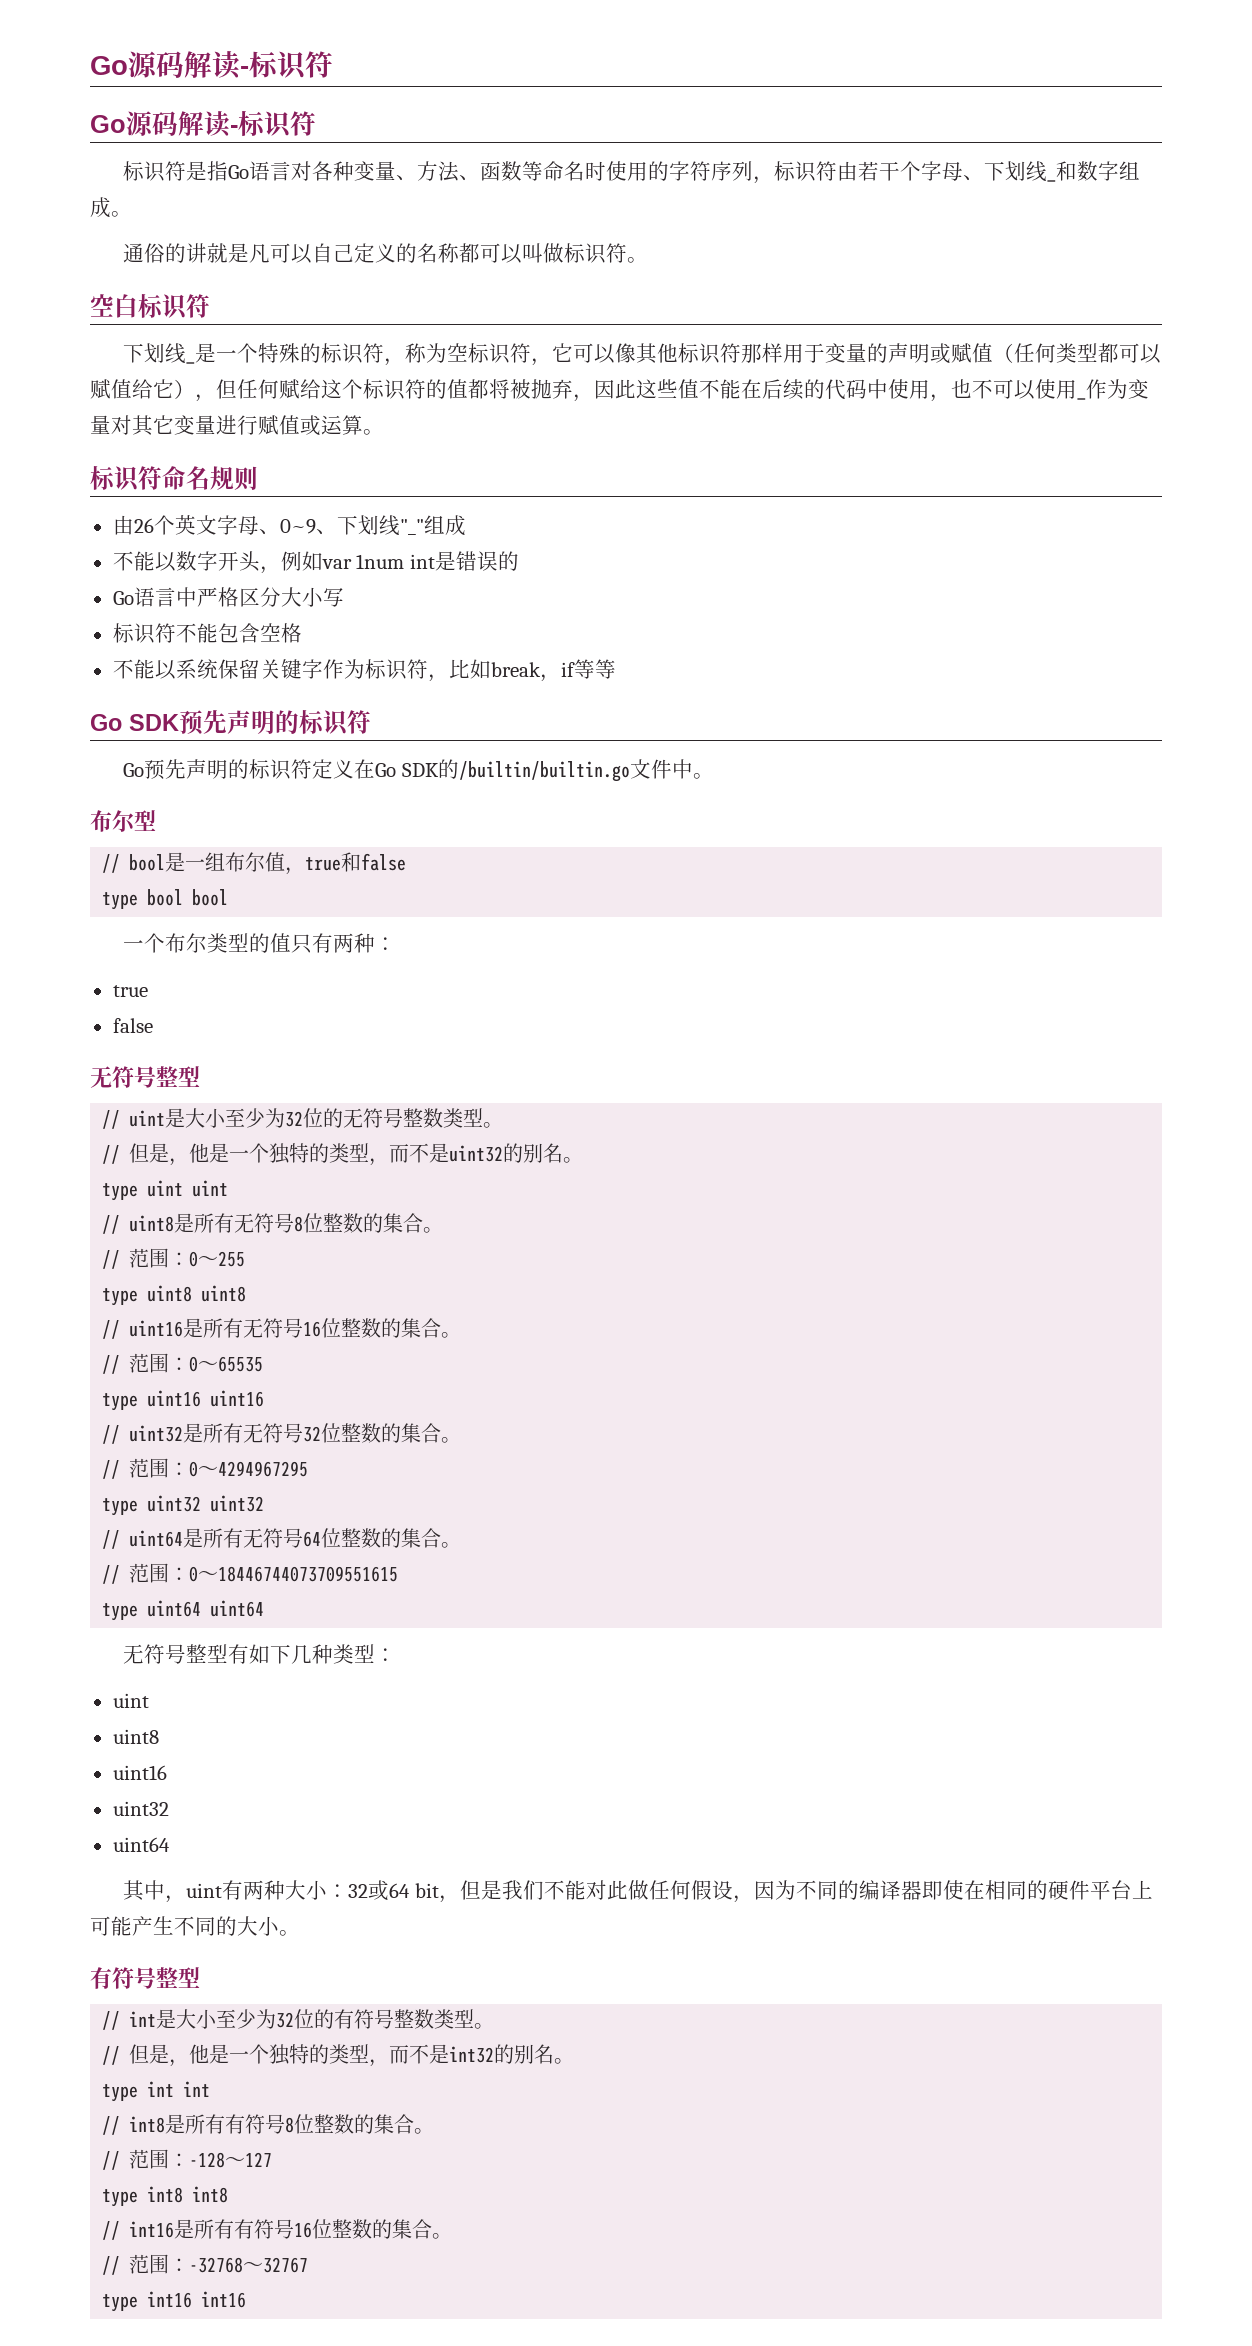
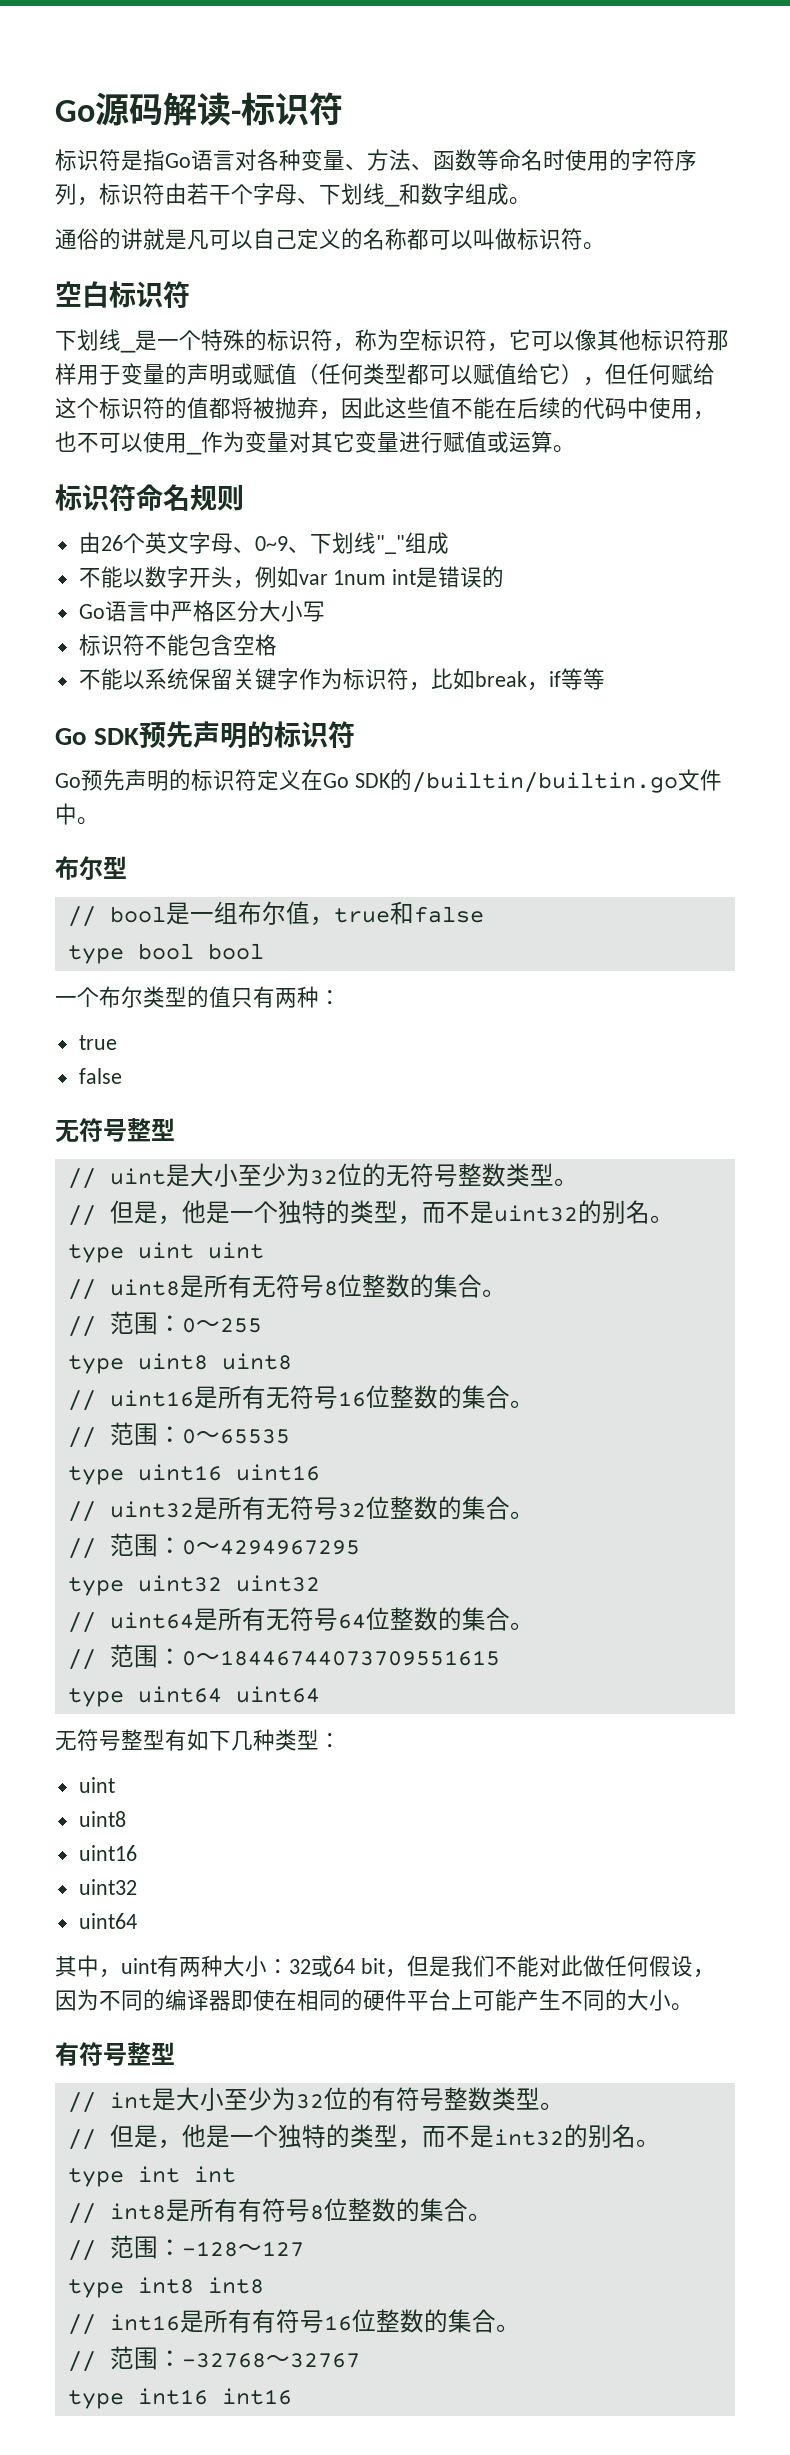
[90,51,333,80] [90,110,316,138] Go源码解读-标识符 // Go源码解读-标识符 -> [55,92,343,126] Go源码解读-标识符

